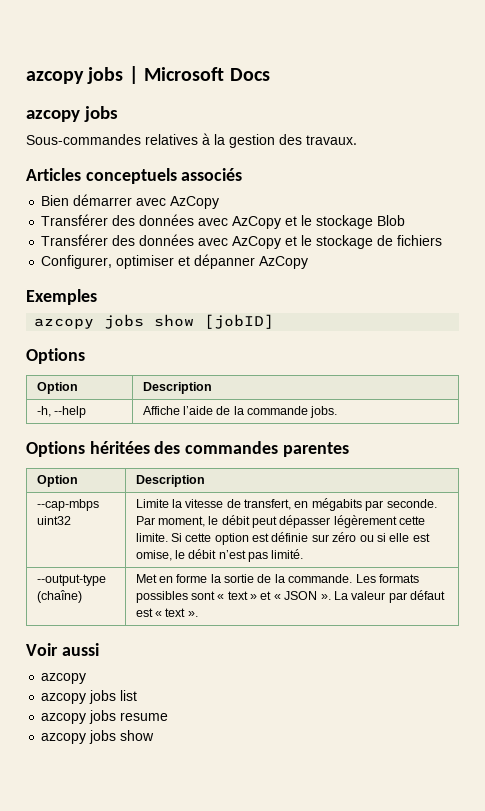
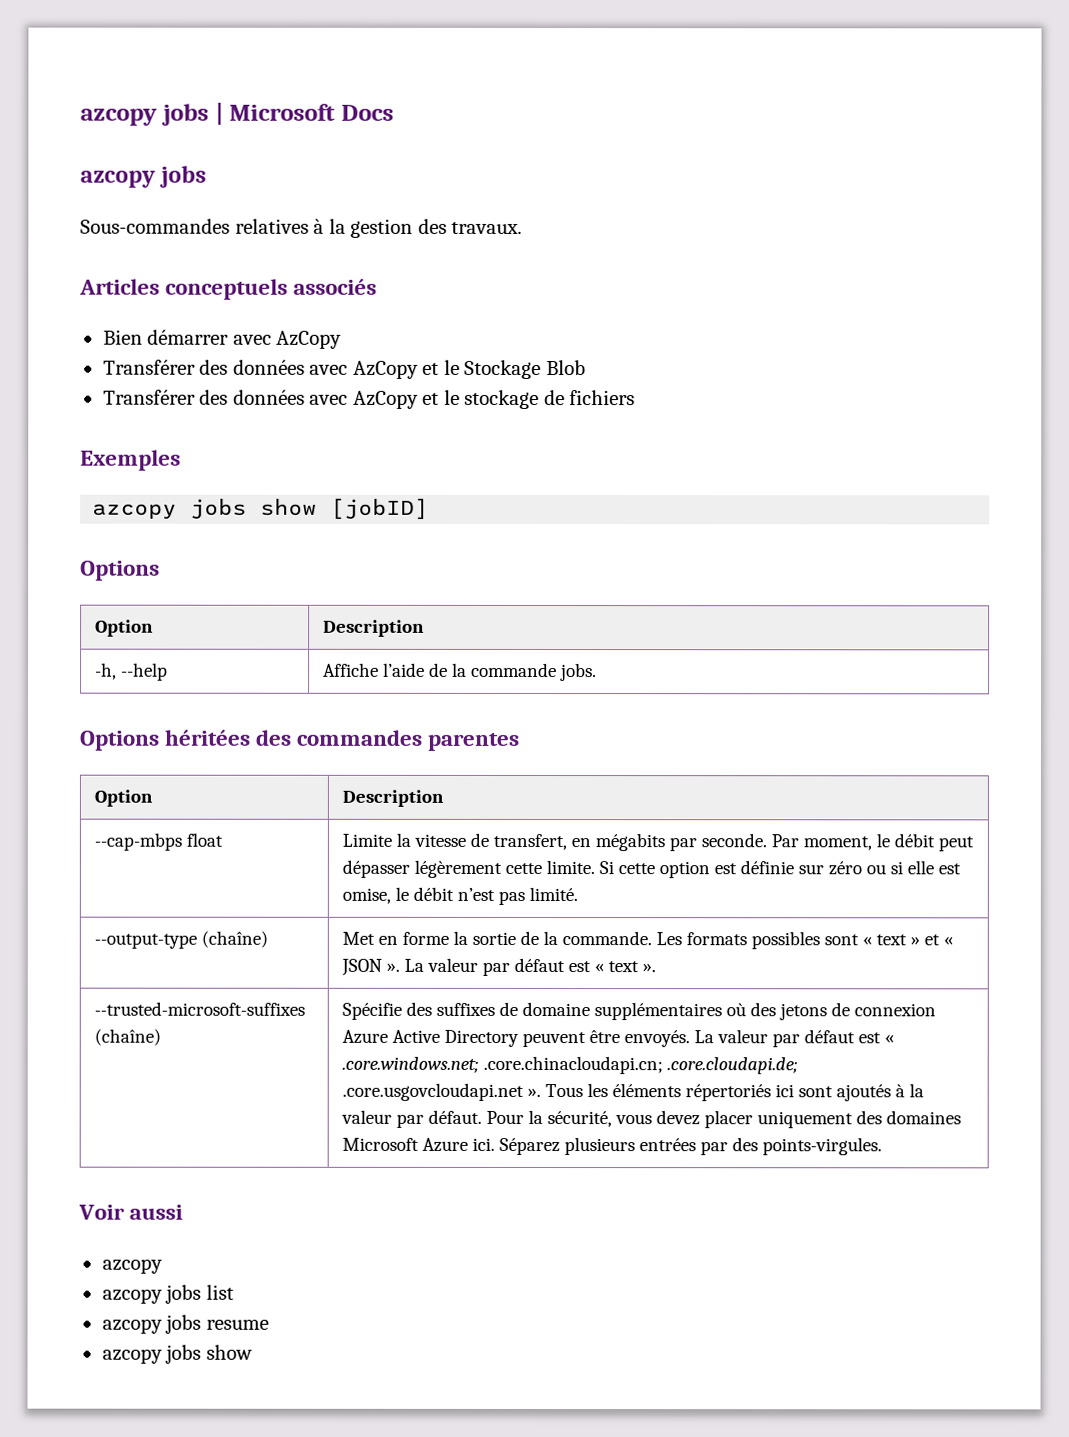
[316,215,374,229] stockage -> [464,359,542,380] Stockage
[41,254,309,269] // Configurer, optimiser et dépanner AzCopy -> (636, 398) none
[36,516,71,525] uint32 -> [186,832,224,847] float
(198, 614) none -> [94,1001,306,1016] [94,1028,162,1046] [342,1001,937,1021] [342,1029,895,1048] [342,1055,799,1075] [342,1082,925,1102] [341,1109,962,1129] [342,1137,883,1156] // --trusted-microsoft-suffixes (chaîne) | Spécifie des suffixes de domaine supplémentaires où des jetons de connexion Azure Active Directory peuvent être envoyés. La valeur par défaut est « .core.windows.net; .core.chinacloudapi.cn; .core.cloudapi.de; .core.usgovcloudapi.net ». Tous les éléments répertoriés ici sont ajoutés à la valeur par défaut. Pour la sécurité, vous devez placer uniquement des domaines Microsoft Azure ici. Séparez plusieurs entrées par des points-virgules.

